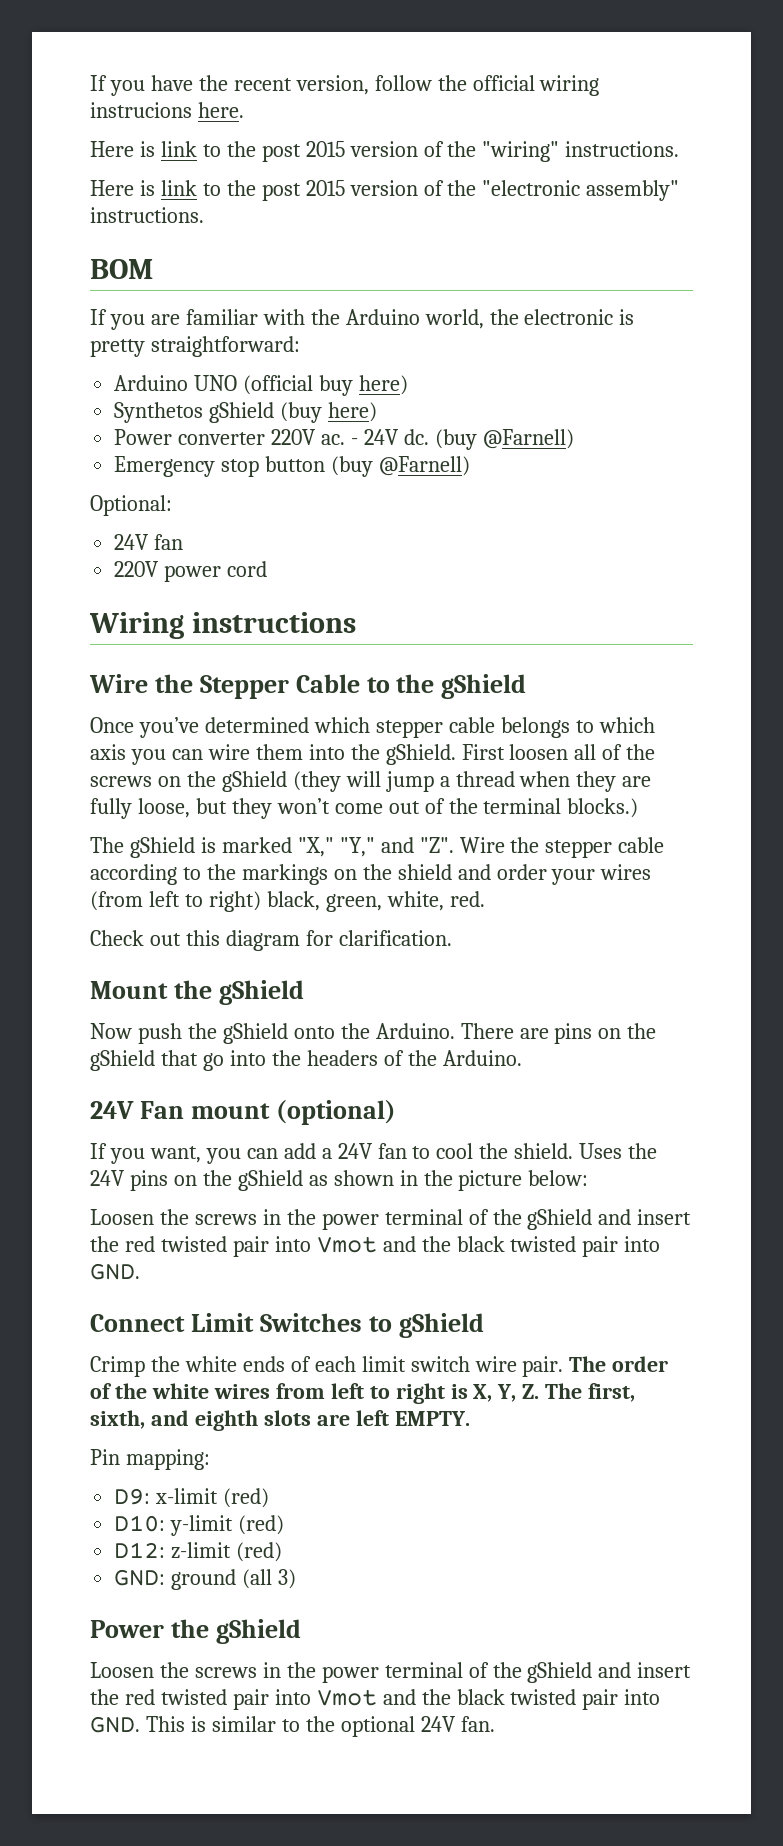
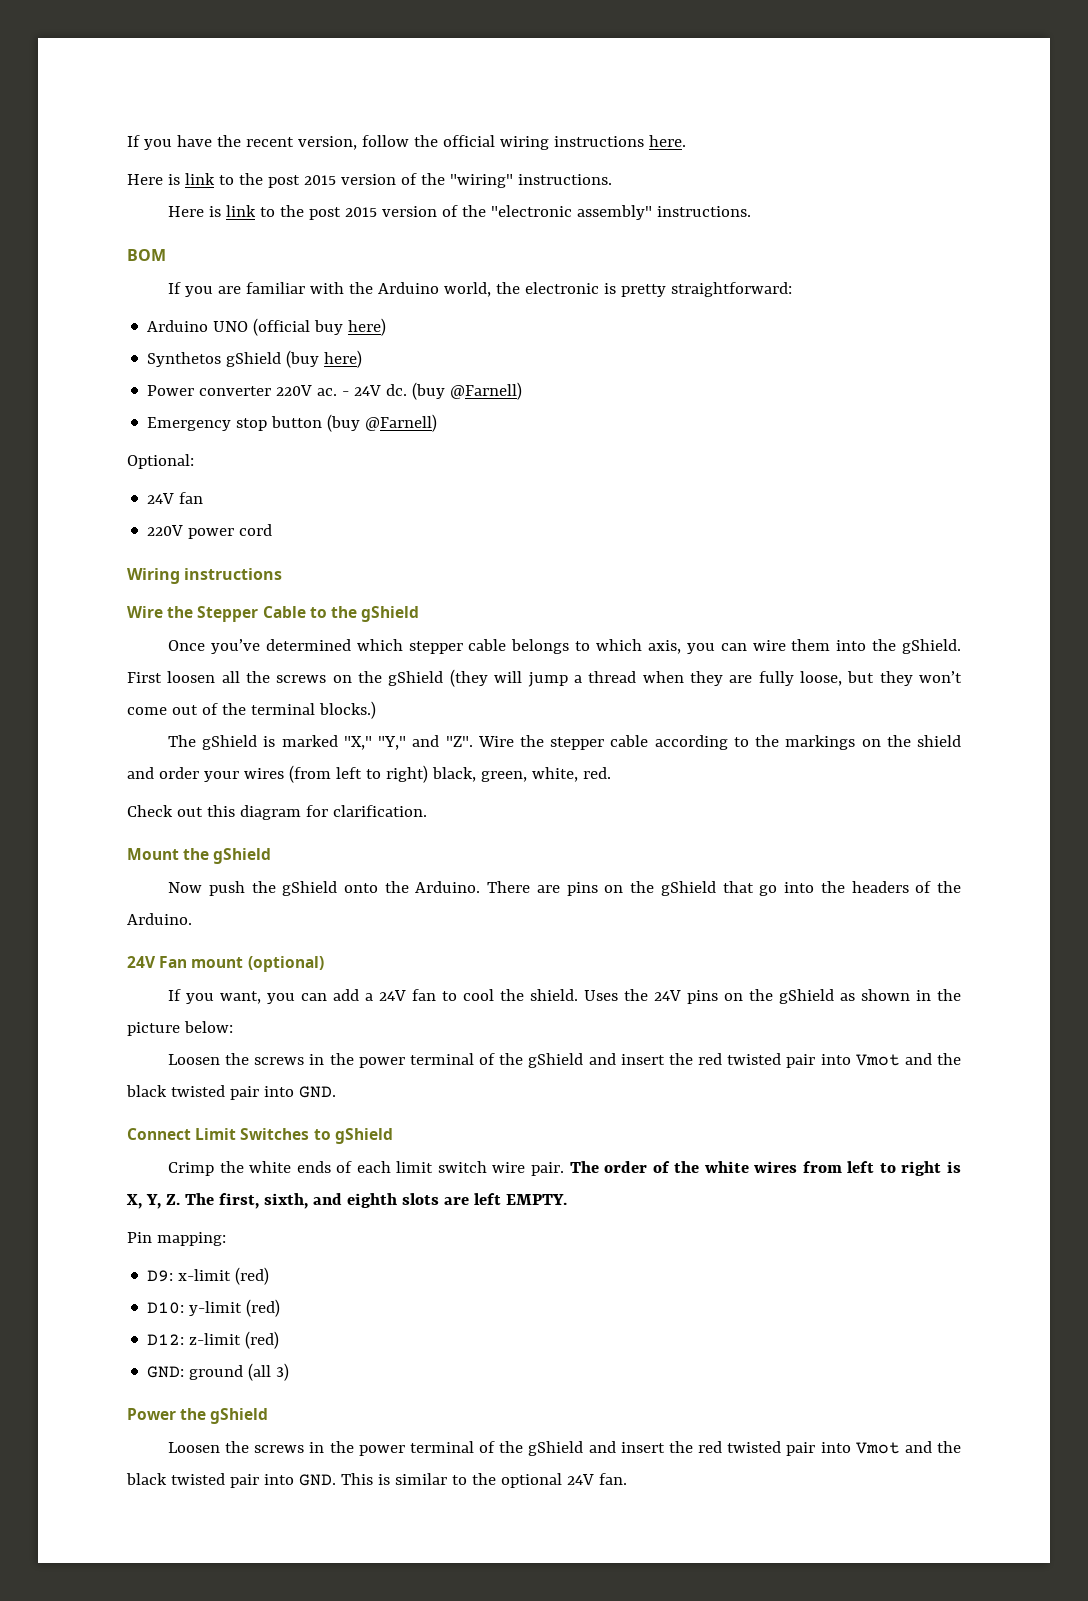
[90,102,192,118] instrucions -> [553,136,644,147] instructions
[90,744,126,760] axis -> [647,640,681,654] axis,
[602,744,623,760] of -> (240, 677) none

